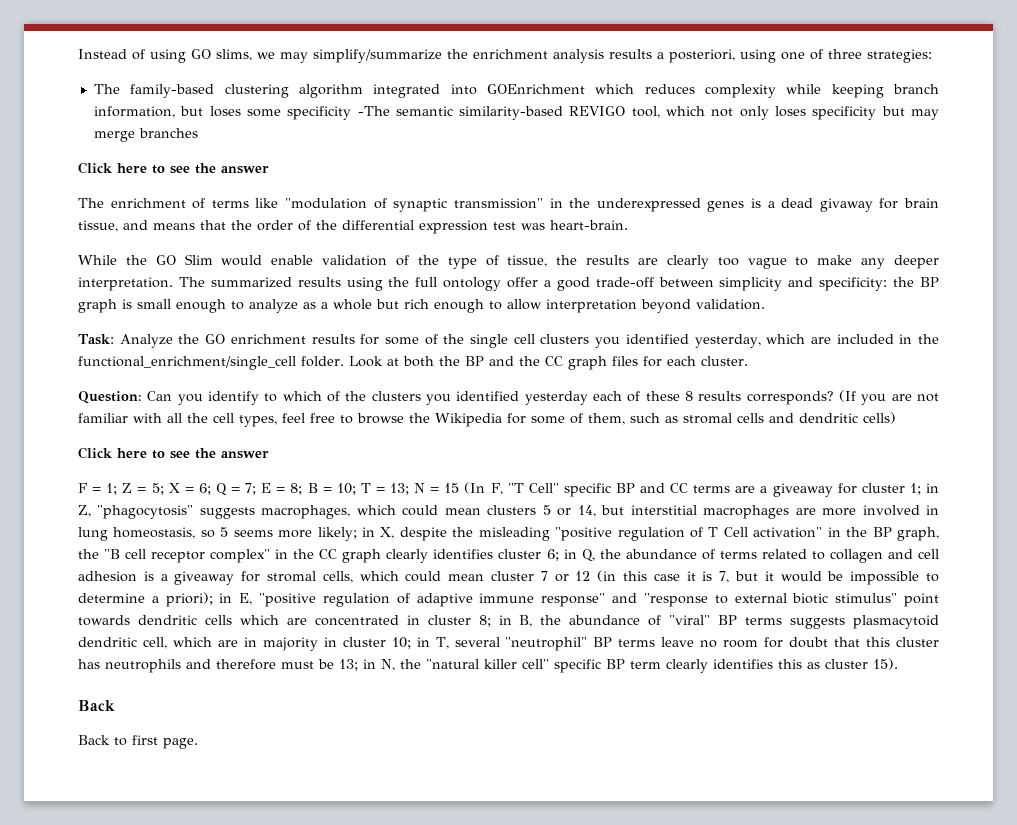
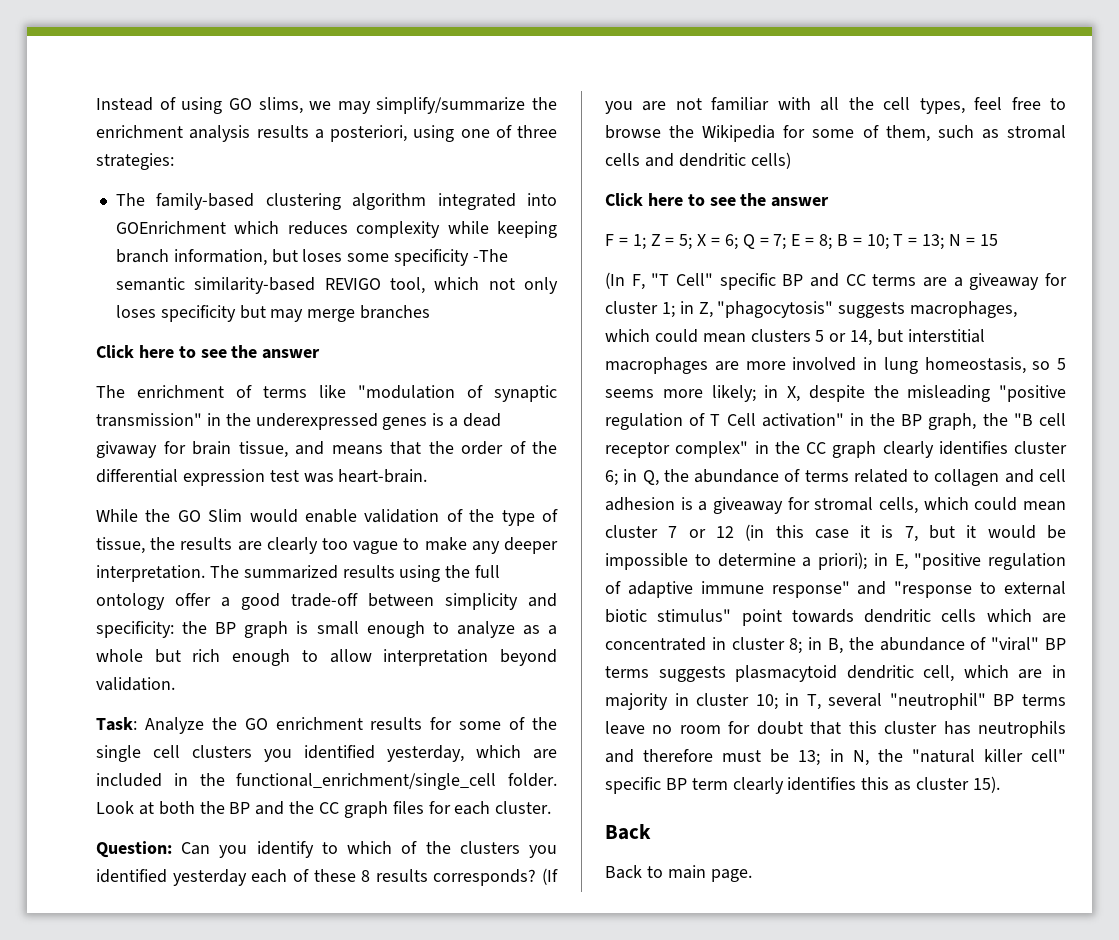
(460, 488) none -> (998, 240) //
[132,735,158,745] first -> [667,865,706,879] main

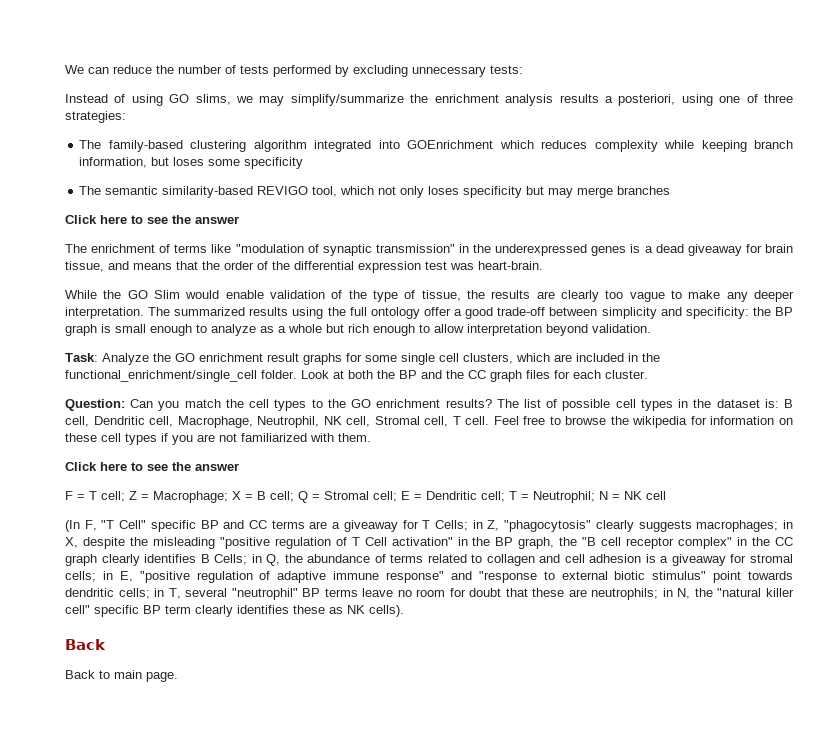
(96, 104) none -> [65,65,523,77] We can reduce the number of tests performed by excluding unnecessary tests: //
[472,249,508,262] -The -> [79,186,102,195] // The
[96,441,157,458] givaway -> [687,244,742,256] giveaway
[370,717,558,730] [96,745,464,762] results for some of the single cell clusters you identified yesterday, -> [267,353,513,365] result graphs for some single cell clusters,
[256,841,557,858] [96,868,558,886] [605,97,1066,114] [605,125,1066,142] [605,152,791,169] identify to which of the clusters you identified yesterday each of these 8 results corresponds? (If you are not familiar with all the cell types, feel free to browse the Wikipedia for some of them, such as stromal cells and dendritic cells) -> [184,399,794,411] [65,416,793,428] [65,433,371,445] match the cell types to the GO enrichment results? The list of possible cell types in the dataset is: B cell, Dendritic cell, Macrophage, Neutrophil, NK cell, Stromal cell, T cell. Feel free to browse the wikipedia for information on these cell types if you are not familiarized with them.
[632,234,646,250] 1; -> [89,491,125,502] T cell;
[679,234,693,250] 5; -> [153,491,228,503] Macrophage;
[724,234,889,250] 6; Q = 7; E = 8; B = 10; -> [257,491,505,503] B cell; Q = Stromal cell; E = Dendritic cell;
[922,234,945,250] 13; -> [533,491,595,503] Neutrophil;
[979,234,998,246] 15 -> [624,491,666,500] NK cell
[605,301,675,318] cluster 1; -> [422,520,469,531] T Cells;
[838,301,1018,318] [605,329,985,346] [605,357,1066,374] [605,385,756,402] suggests macrophages, which could mean clusters 5 or 14, but interstitial macrophages are more involved in lung homeostasis, so 5 seems more likely; -> [595,520,779,532] clearly suggests macrophages;
[1014,441,1067,454] [605,470,618,486] cluster 6; -> [200,554,248,565] B Cells;
[879,497,1066,514] [605,524,1066,542] [605,552,867,570] cells, which could mean cluster 7 or 12 (in this case it is 7, but it would be impossible to determine a priori); -> [65,571,96,582] cells;
[941,609,1066,623] [605,637,1066,654] [605,665,1066,682] [605,693,778,710] cells which are concentrated in cluster 8; in B, the abundance of "viral" BP terms suggests plasmacytoid dendritic cell, which are in majority in cluster 10; -> [118,588,150,599] cells;
[848,721,1066,738] [605,749,821,766] this cluster has neutrophils and therefore must be 13; -> [532,588,659,600] these are neutrophils;
[861,776,1000,793] this as cluster 15). -> [293,605,404,617] these as NK cells).

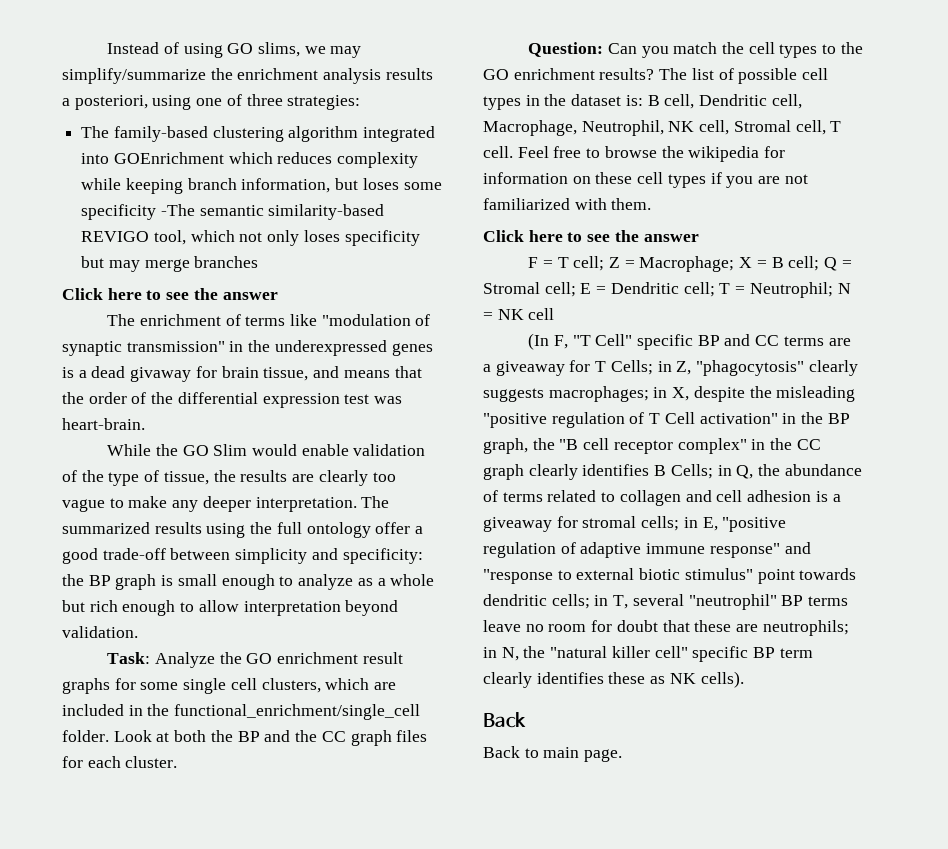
[65,65,523,77] We can reduce the number of tests performed by excluding unnecessary tests: // -> (107, 48) none
[79,186,102,195] // The -> [160,204,195,216] -The
[687,244,742,256] giveaway -> [130,367,192,382] givaway

